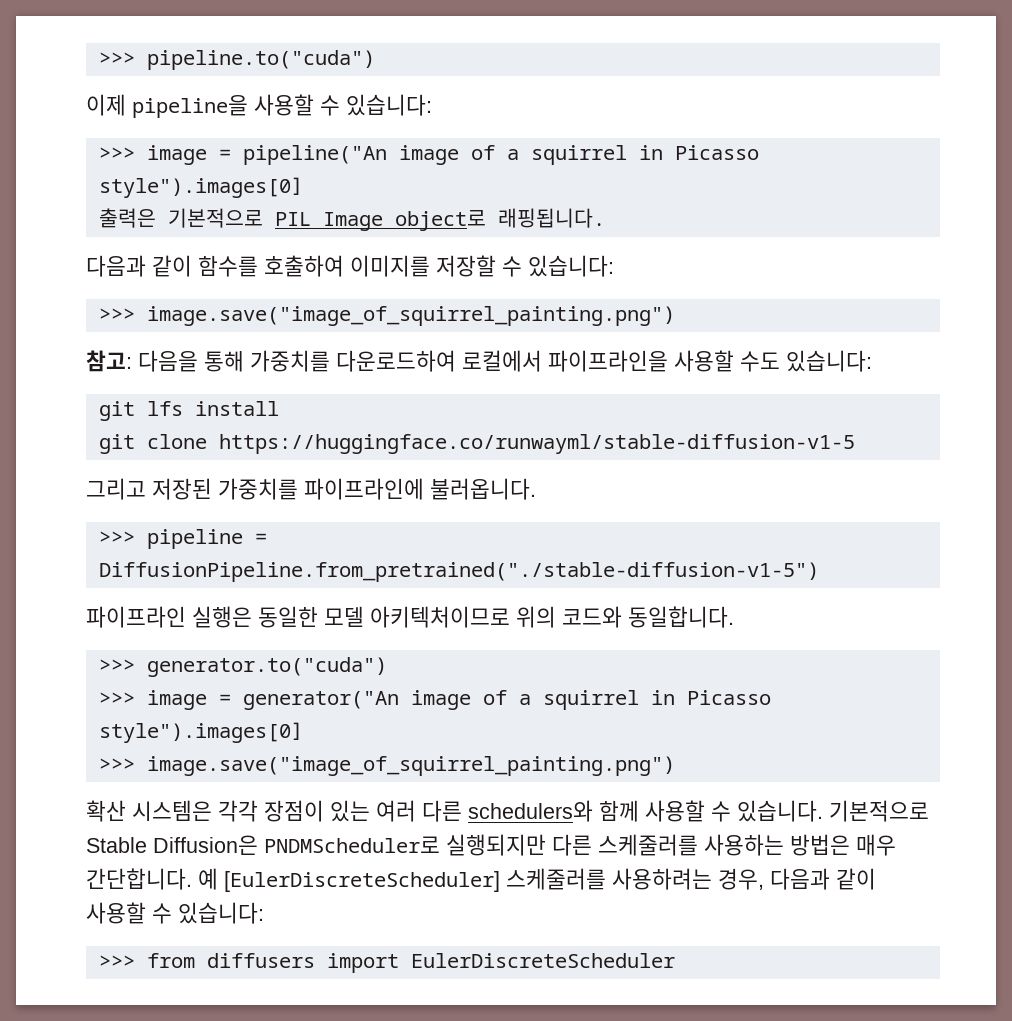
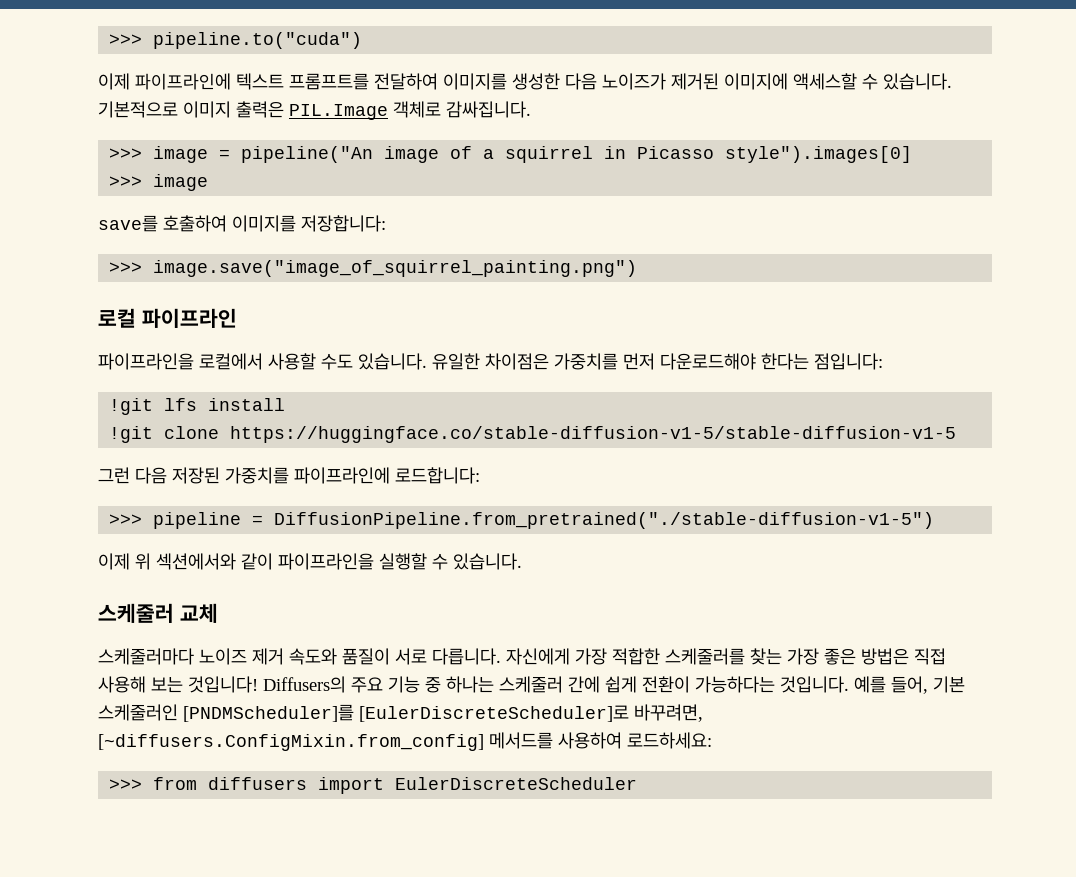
[132,94,432,118] pipeline을 사용할 수 있습니다: -> [135,73,952,90] [98,101,531,120] 파이프라인에 텍스트 프롬프트를 전달하여 이미지를 생성한 다음 노이즈가 제거된 이미지에 액세스할 수 있습니다. 기본적으로 이미지 출력은 PIL.Image 객체로 감싸집니다.
[98,208,605,231] [86,255,614,277] [98,306,675,326] [86,350,872,372] [98,401,279,421] [98,434,855,454] [86,478,146,500] 출력은 기본적으로 PIL Image object로 래핑됩니다. // 다음과 같이 함수를 호출하여 이미지를 저장할 수 있습니다: // >>> image.save("image_of_squirrel_painting.png") // 참고: 다음을 통해 가중치를 다운로드하여 로컬에서 파이프라인을 사용할 수도 있습니다: // git lfs install // git clone https://huggingface.co/runwayml/stable-diffusion-v1-5 // 그리고 -> [109,174,209,191] [98,215,386,232] [109,260,638,277] [98,308,237,328] [98,353,883,370] [109,398,286,415] [109,426,957,443] [98,467,167,484] >>> image // save를 호출하여 이미지를 저장합니다: // >>> image.save("image_of_squirrel_painting.png") // 로컬 파이프라인 // 파이프라인을 로컬에서 사용할 수도 있습니다. 유일한 차이점은 가중치를 먼저 다운로드해야 한다는 점입니다: // !git lfs install // !git clone https://huggingface.co/stable-diffusion-v1-5/stable-diffusion-v1-5 // 그런 다음
[430,478,536,500] 불러옵니다. -> [395,467,480,484] 로드합니다:
[86,606,734,628] [98,657,387,677] [98,690,771,710] [98,722,303,743] [98,756,675,776] [86,800,929,822] [86,834,896,856] [86,868,876,892] [86,902,264,924] 파이프라인 실행은 동일한 모델 아키텍처이므로 위의 코드와 동일합니다. // >>> generator.to("cuda") // >>> image = generator("An image of a squirrel in Picasso style").images[0] // >>> image.save("image_of_squirrel_painting.png") // 확산 시스템은 각각 장점이 있는 여러 다른 schedulers와 함께 사용할 수 있습니다. 기본적으로 Stable Diffusion은 PNDMScheduler로 실행되지만 다른 스케줄러를 사용하는 방법은 매우 간단합니다. 예 [EulerDiscreteScheduler] 스케줄러를 사용하려는 경우, 다음과 같이 사용할 수 있습니다: -> [98,553,522,570] [98,603,218,623] [98,648,946,665] [98,676,965,694] [98,704,703,722] [98,732,712,751] 이제 위 섹션에서와 같이 파이프라인을 실행할 수 있습니다. // 스케줄러 교체 // 스케줄러마다 노이즈 제거 속도와 품질이 서로 다릅니다. 자신에게 가장 적합한 스케줄러를 찾는 가장 좋은 방법은 직접 사용해 보는 것입니다! Diffusers의 주요 기능 중 하나는 스케줄러 간에 쉽게 전환이 가능하다는 것입니다. 예를 들어, 기본 스케줄러인 [PNDMScheduler]를 [EulerDiscreteScheduler]로 바꾸려면, [~diffusers.ConfigMixin.from_config] 메서드를 사용하여 로드하세요:

